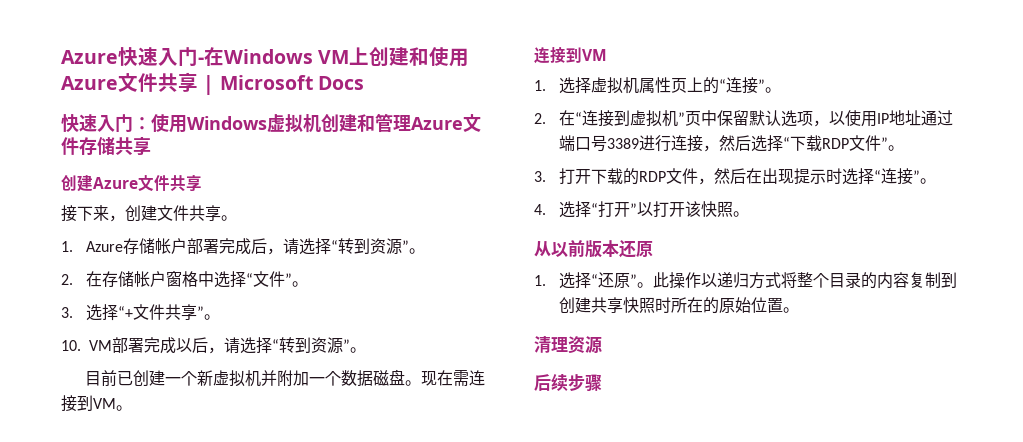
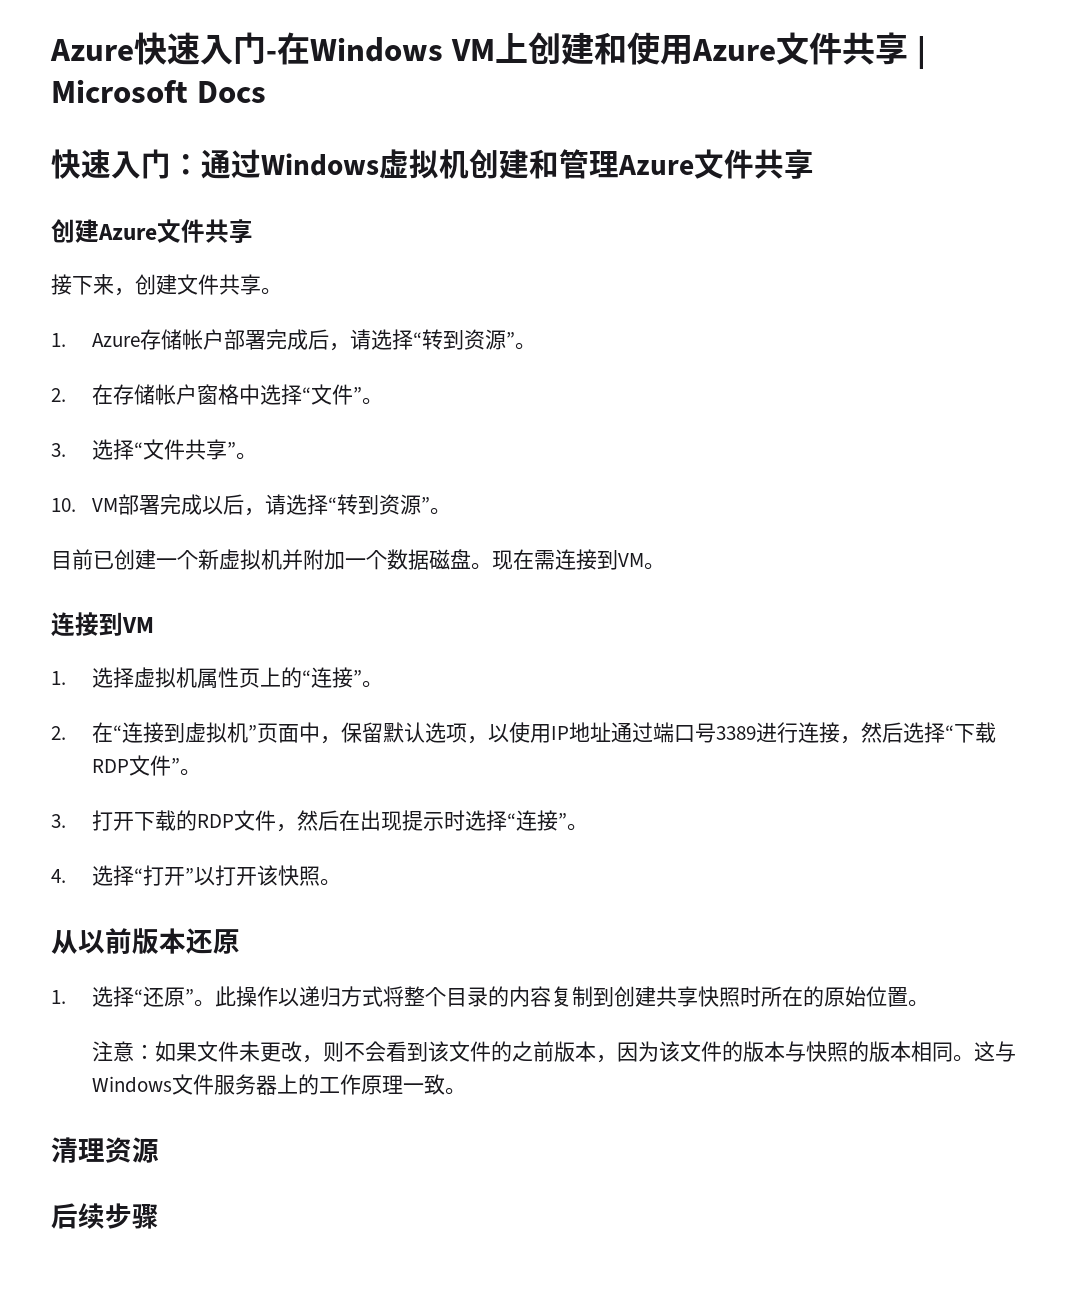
[151,114,187,133] 使用 -> [201,149,261,179] 通过
[79,137,115,155] 存储 -> (754, 164) none
[118,306,134,318] “+ -> [134,442,144,457] “
[701,110,718,126] 中 -> [278,722,342,744] 面中，
(800, 310) none -> [92,1041,1017,1063] [92,1074,467,1095] // 注意：如果文件未更改，则不会看到该文件的之前版本，因为该文件的版本与快照的版本相同。这与Windows文件服务器上的工作原理一致。

